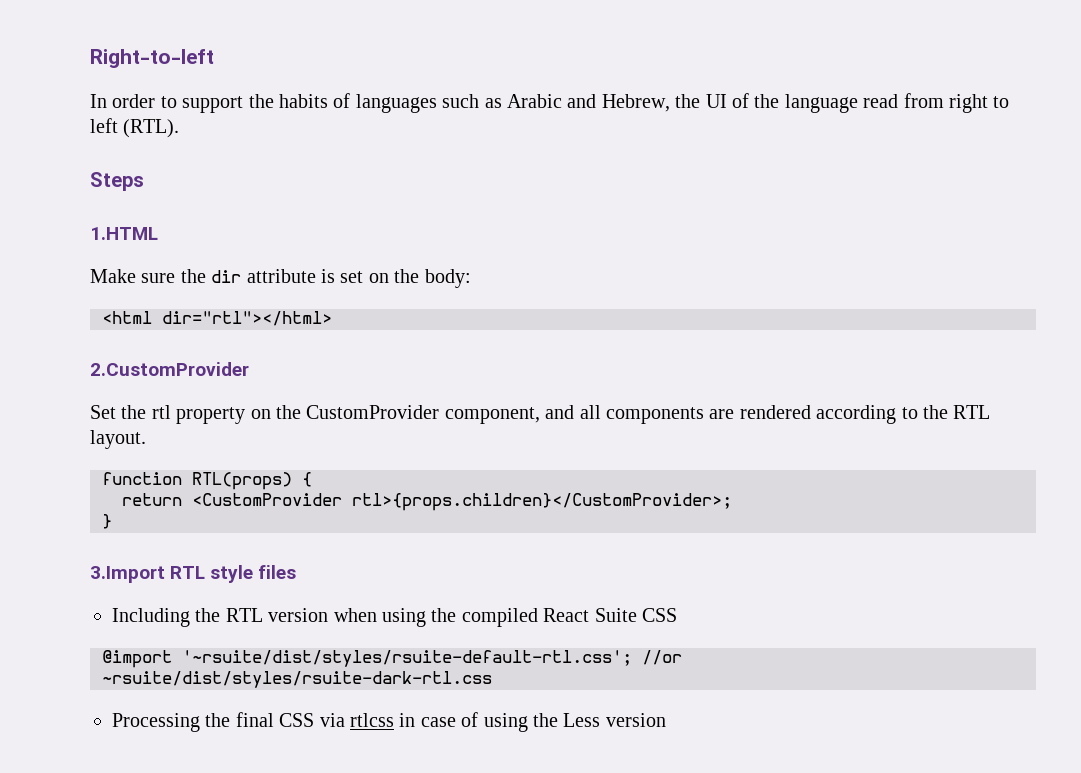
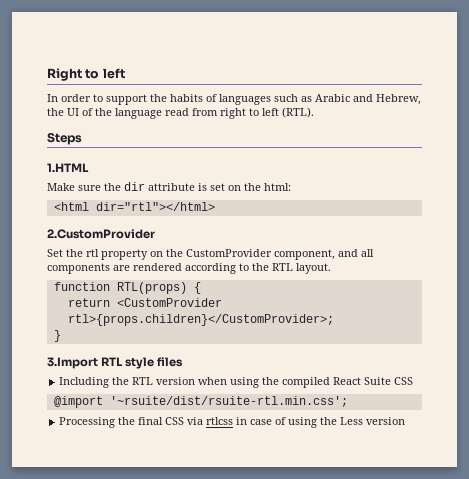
[90,49,214,68] Right-to-left -> [47,68,125,81] Right to left
[424,269,471,288] body: -> [264,183,291,191] html:
[182,650,682,667] [102,671,492,688] '~rsuite/dist/styles/rsuite-default-rtl.css'; //or ~rsuite/dist/styles/rsuite-dark-rtl.css -> [109,396,348,407] '~rsuite/dist/rsuite-rtl.min.css';

